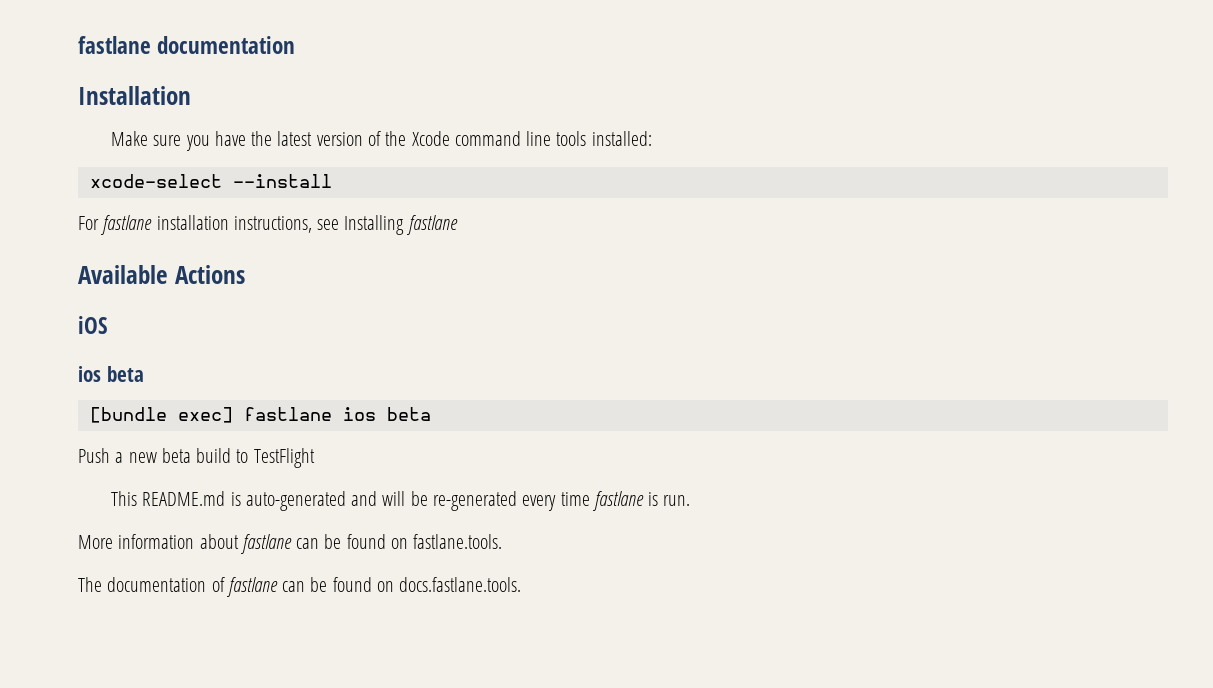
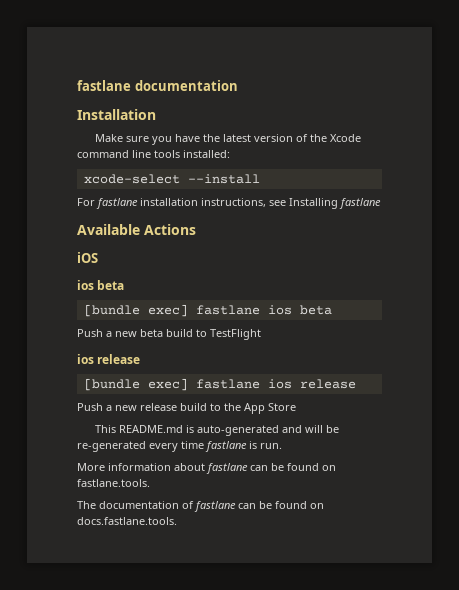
(315, 458) none -> [77,354,141,364] [83,378,356,391] [77,403,296,414] // ios release // [bundle exec] fastlane ios release // Push a new release build to the App Store

